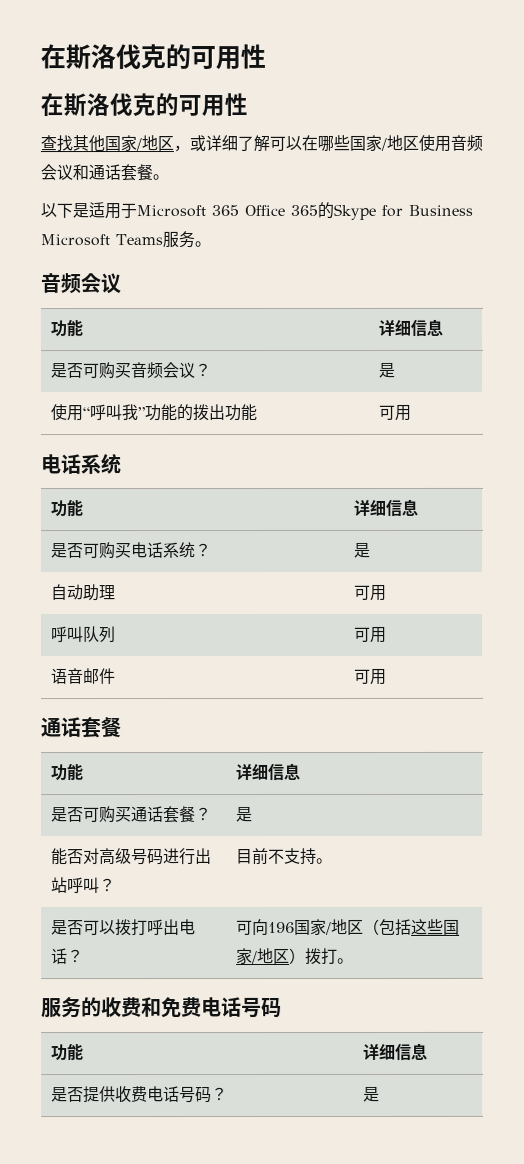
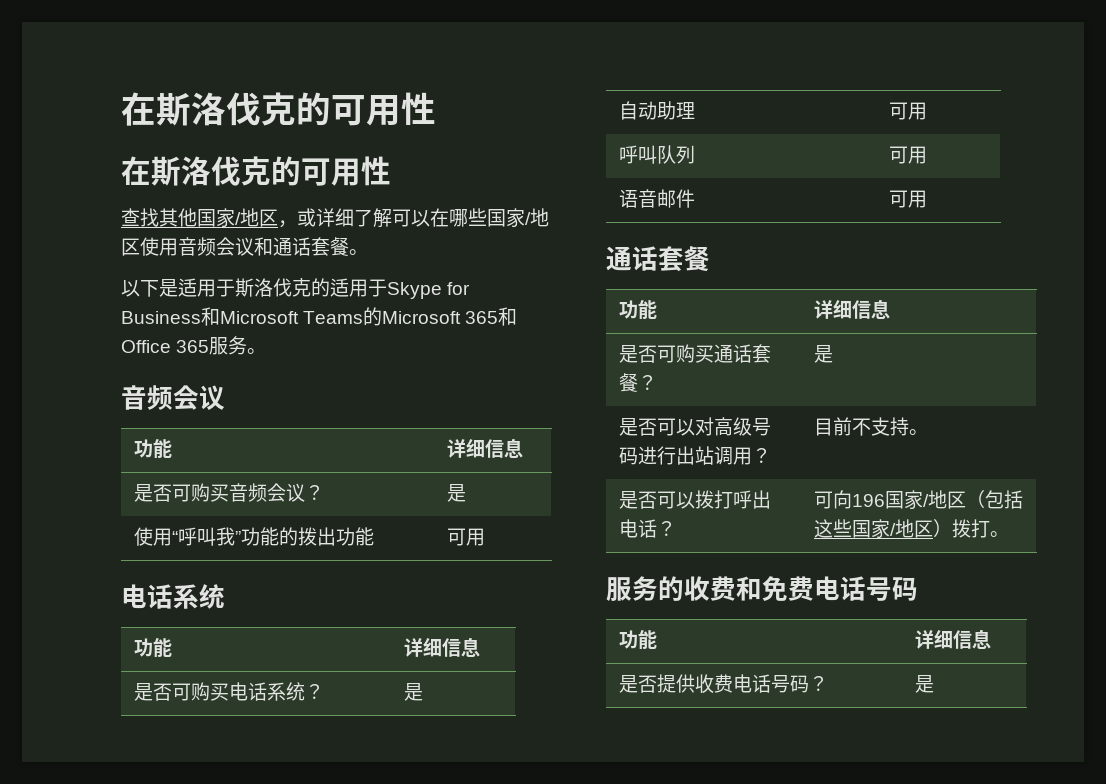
[136,201,334,219] Microsoft 365 Office 365的 -> [235,278,387,297] 斯洛伐克的适用于
(473, 210) none -> [201,307,220,326] 和
(163, 240) none -> [363,307,518,326] [121,340,210,353] 的Microsoft 365和Office 365
[51,848,85,866] 能否 -> [619,418,696,436] 是否可以
[67,877,101,894] 呼叫 -> [714,446,753,465] 调用

